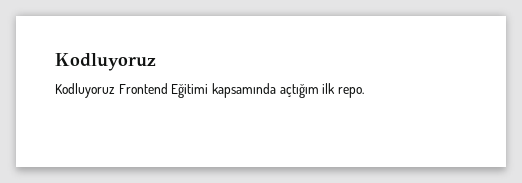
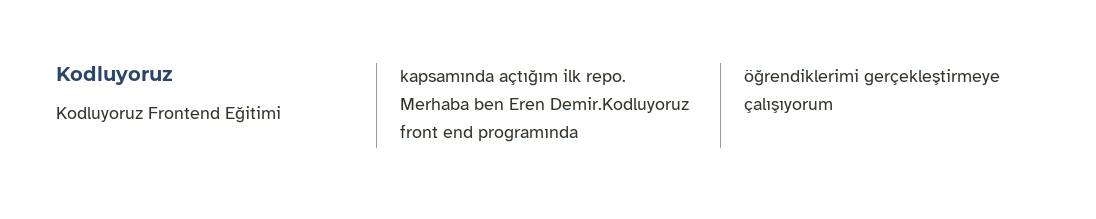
(364, 92) none -> [400,97,689,113] [400,124,578,142] [744,69,1000,86] [744,98,833,113] Merhaba ben Eren Demir.Kodluyoruz front end programında öğrendiklerimi gerçekleştirmeye çalışıyorum

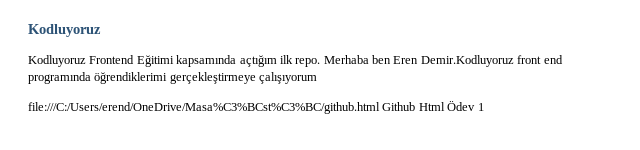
(833, 105) none -> [28,101,484,114] // file:///C:/Users/erend/OneDrive/Masa%C3%BCst%C3%BC/github.html Github Html Ödev 1

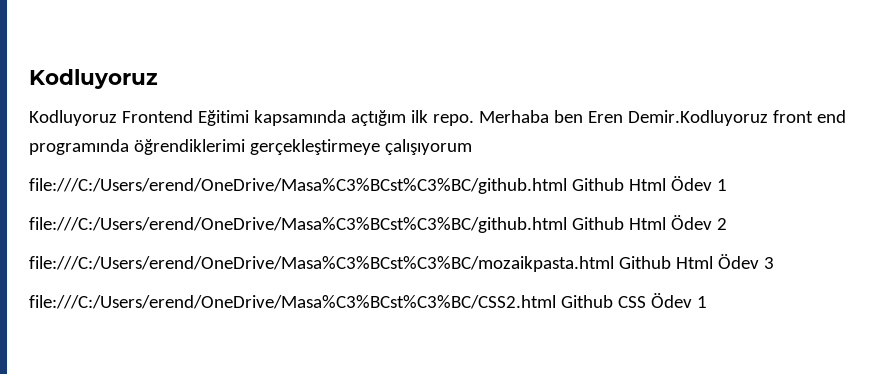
(484, 107) none -> [29,215,727,233] [29,254,774,272] [29,293,707,309] // file:///C:/Users/erend/OneDrive/Masa%C3%BCst%C3%BC/github.html Github Html Ödev 2 // file:///C:/Users/erend/OneDrive/Masa%C3%BCst%C3%BC/mozaikpasta.html Github Html Ödev 3 // file:///C:/Users/erend/OneDrive/Masa%C3%BCst%C3%BC/CSS2.html Github CSS Ödev 1

